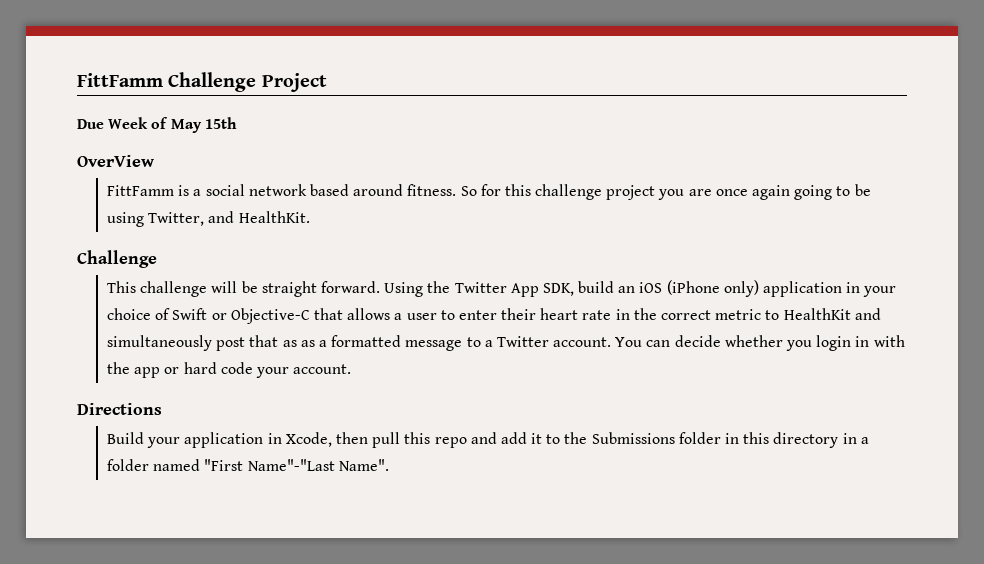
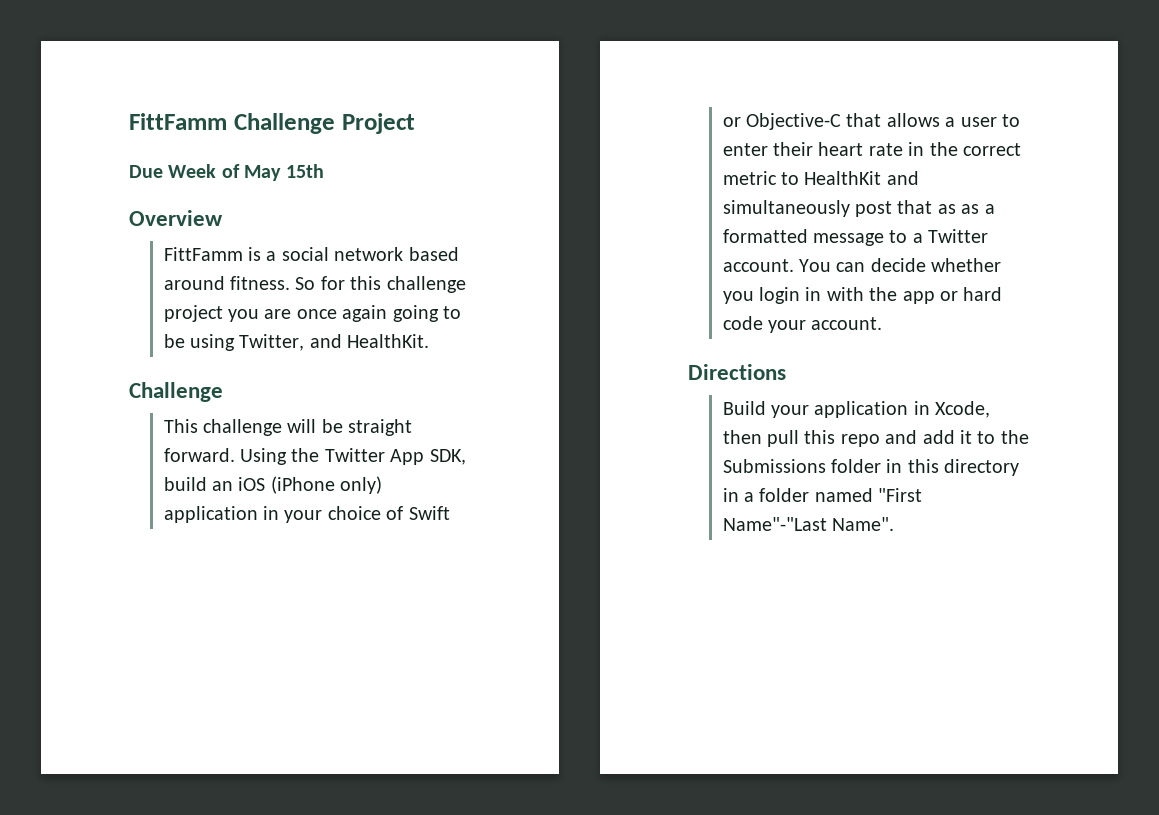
[77,155,154,167] OverView -> [129,210,223,226] Overview

